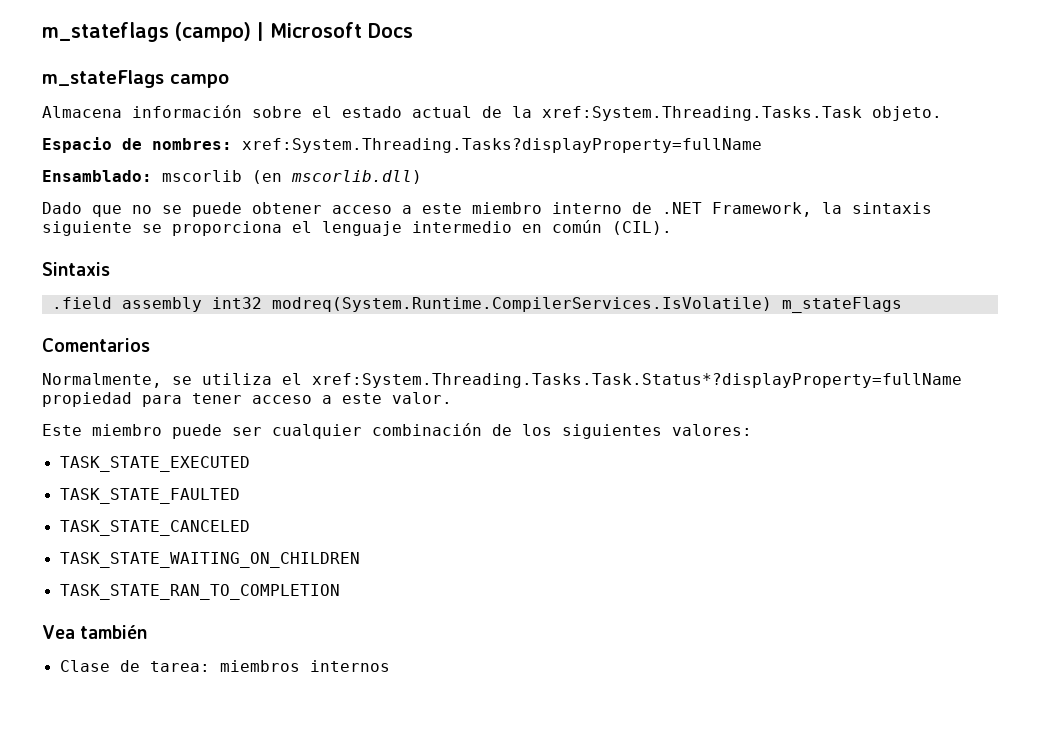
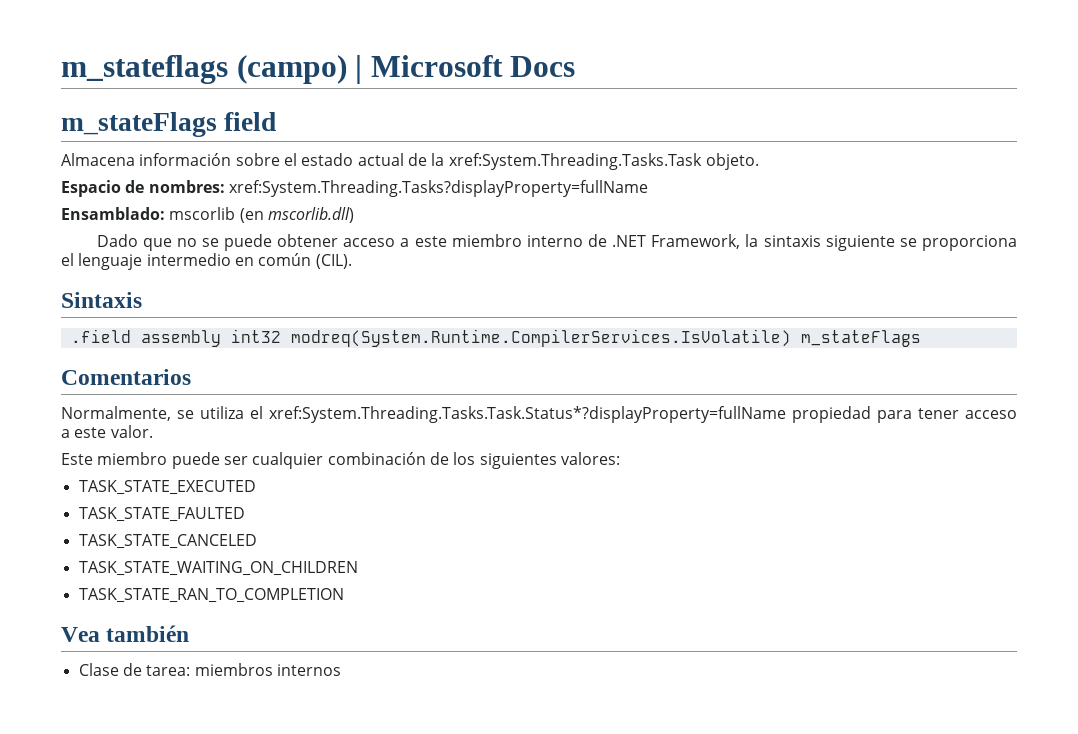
[170,74,229,88] campo -> [224,112,277,131] field

